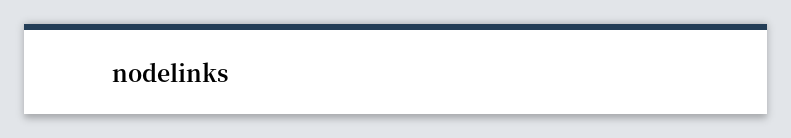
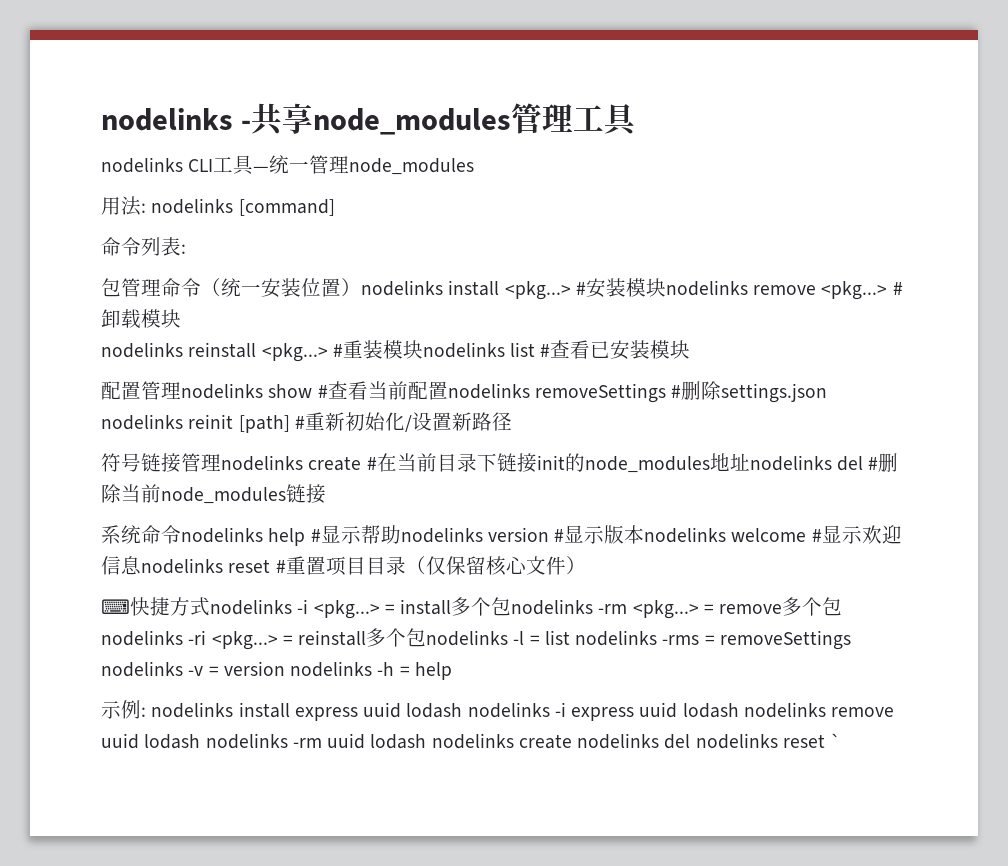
[112,62,228,82] nodelinks -> [101,103,639,136] [101,155,475,175] [101,196,335,216] [101,237,186,256] [101,278,903,300] [101,309,181,329] [101,340,691,362] [101,381,828,403] [101,412,512,433] [101,453,899,473] [101,484,326,504] [101,525,902,546] [101,556,586,576] [101,597,843,619] [101,628,851,650] [101,661,452,680] [101,700,895,721] [101,733,842,749] nodelinks -共享node_modules管理工具 // nodelinks CLI工具—统一管理node_modules // 用法: nodelinks [command] // 命令列表: // 包管理命令（统一安装位置）nodelinks install <pkg...> #安装模块nodelinks remove <pkg...> #卸载模块 // nodelinks reinstall <pkg...> #重装模块nodelinks list #查看已安装模块 // 配置管理nodelinks show #查看当前配置nodelinks removeSettings #删除settings.json nodelinks reinit [path] #重新初始化/设置新路径 // 符号链接管理nodelinks create #在当前目录下链接init的node_modules地址nodelinks del #删除当前node_modules链接 // 系统命令nodelinks help #显示帮助nodelinks version #显示版本nodelinks welcome #显示欢迎信息nodelinks reset #重置项目目录（仅保留核心文件） // ⌨快捷方式nodelinks -i <pkg...> = install多个包nodelinks -rm <pkg...> = remove多个包nodelinks -ri <pkg...> = reinstall多个包nodelinks -l = list nodelinks -rms = removeSettings nodelinks -v = version nodelinks -h = help // 示例: nodelinks install express uuid lodash nodelinks -i express uuid lodash nodelinks remove uuid lodash nodelinks -rm uuid lodash nodelinks create nodelinks del nodelinks reset `

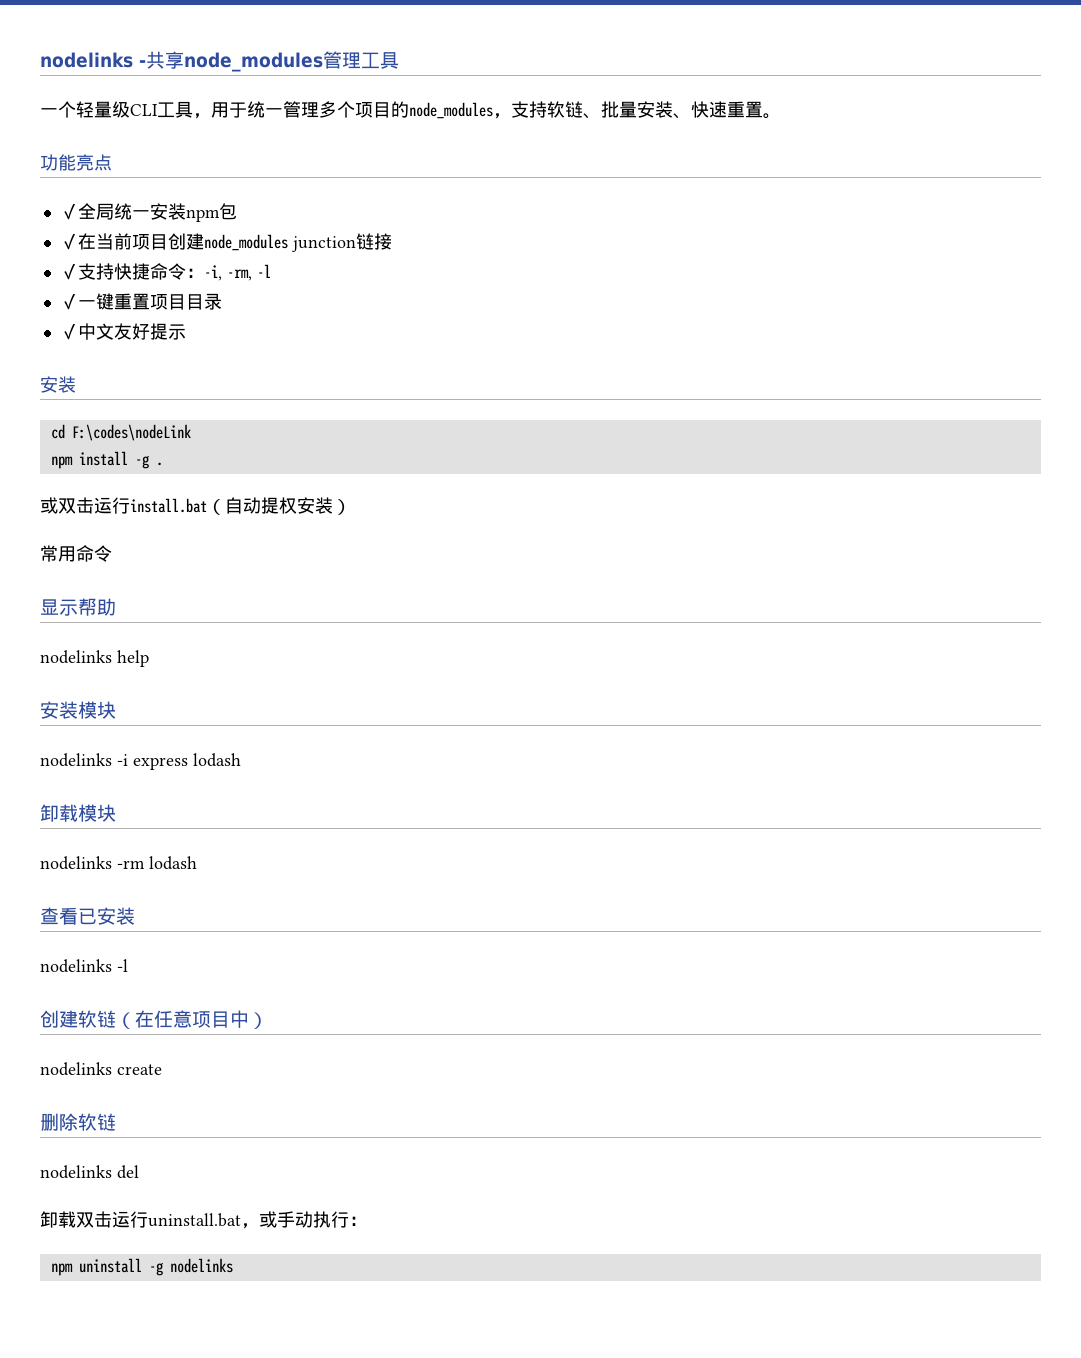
[101,157,183,173] nodelinks -> [40,101,130,118] 一个轻量级
[253,166,270,172] — -> [193,102,247,119] ，用于
[349,158,475,175] [101,196,335,216] [101,237,186,256] [101,278,903,300] [101,309,181,329] [101,340,691,362] [101,381,828,403] [101,412,512,433] [101,453,899,473] [101,484,326,504] [101,525,902,546] [101,556,586,576] [101,597,843,619] [101,628,851,650] [101,661,452,680] [101,700,895,721] [101,733,842,749] node_modules // 用法: nodelinks [command] // 命令列表: // 包管理命令（统一安装位置）nodelinks install <pkg...> #安装模块nodelinks remove <pkg...> #卸载模块 // nodelinks reinstall <pkg...> #重装模块nodelinks list #查看已安装模块 // 配置管理nodelinks show #查看当前配置nodelinks removeSettings #删除settings.json nodelinks reinit [path] #重新初始化/设置新路径 // 符号链接管理nodelinks create #在当前目录下链接init的node_modules地址nodelinks del #删除当前node_modules链接 // 系统命令nodelinks help #显示帮助nodelinks version #显示版本nodelinks welcome #显示欢迎信息nodelinks reset #重置项目目录（仅保留核心文件） // ⌨快捷方式nodelinks -i <pkg...> = install多个包nodelinks -rm <pkg...> = remove多个包nodelinks -ri <pkg...> = reinstall多个包nodelinks -l = list nodelinks -rms = removeSettings nodelinks -v = version nodelinks -h = help // 示例: nodelinks install express uuid lodash nodelinks -i express uuid lodash nodelinks remove uuid lodash nodelinks -rm uuid lodash nodelinks create nodelinks del nodelinks reset ` -> [319,101,781,119] [40,154,112,171] [59,203,237,222] [59,233,392,252] [59,263,271,281] [59,293,222,310] [59,323,186,340] [40,376,76,393] [50,424,191,441] [50,451,163,469] [40,497,351,515] [40,545,112,562] [40,598,116,616] [40,650,149,667] [40,701,116,719] [40,753,241,770] [40,804,116,822] [40,856,197,870] [40,907,135,925] [40,959,128,973] [40,1010,268,1029] [40,1062,162,1076] [40,1113,116,1131] [40,1165,139,1179] [40,1211,367,1229] [50,1258,233,1276] 多个项目的node_modules，支持软链、批量安装、快速重置。 // 功能亮点 // ✓全局统一安装npm包 // ✓在当前项目创建node_modules junction链接 // ✓支持快捷命令：-i, -rm, -l // ✓一键重置项目目录 // ✓中文友好提示 // 安装 // cd F:\codes\nodeLink // npm install -g . // 或双击运行install.bat（自动提权安装） // 常用命令 // 显示帮助 // nodelinks help // 安装模块 // nodelinks -i express lodash // 卸载模块 // nodelinks -rm lodash // 查看已安装 // nodelinks -l // 创建软链（在任意项目中） // nodelinks create // 删除软链 // nodelinks del // 卸载双击运行uninstall.bat，或手动执行： // npm uninstall -g nodelinks

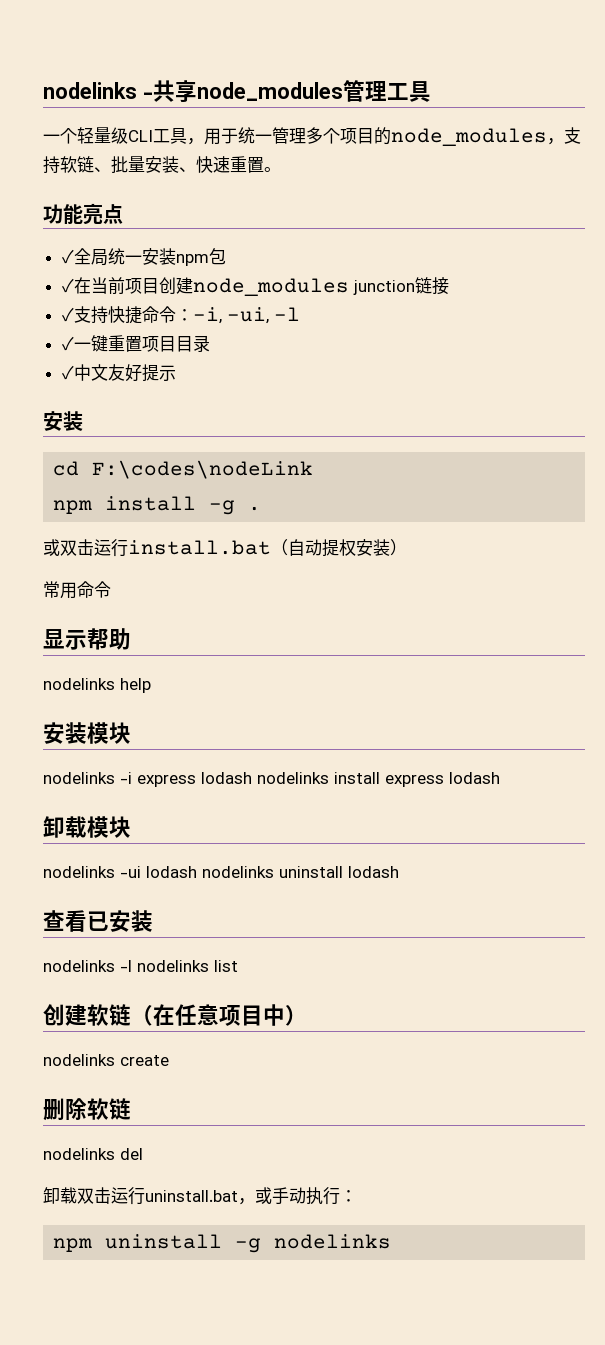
[226,269,252,281] -rm, -> [226,307,269,324] -ui,
(241, 760) none -> [257,772,500,787] nodelinks install express lodash
[117,860,145,869] -rm -> [120,866,343,878] -ui lodash nodelinks uninstall
(128, 965) none -> [137,960,238,972] nodelinks list

